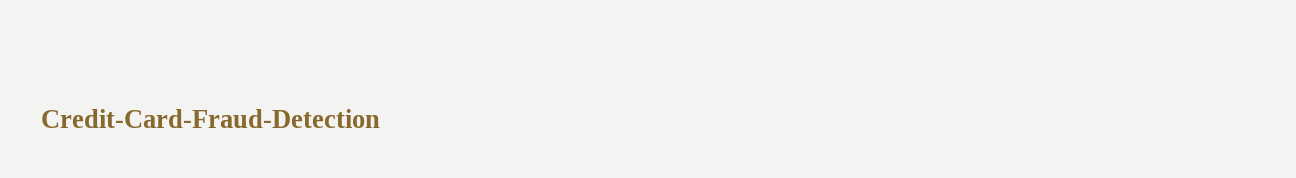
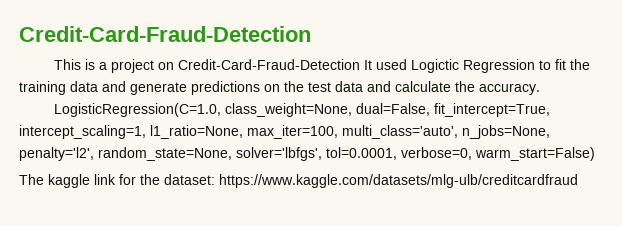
[41,109,380,128] Credit-Card-Fraud-Detection -> [19,26,311,42] [54,59,591,73] [19,81,540,95] [54,103,551,117] [19,125,550,139] [19,147,595,161] [19,174,578,188] Credit-Card-Fraud-Detection // This is a project on Credit-Card-Fraud-Detection It used Logictic Regression to fit the training data and generate predictions on the test data and calculate the accuracy. // LogisticRegression(C=1.0, class_weight=None, dual=False, fit_intercept=True, intercept_scaling=1, l1_ratio=None, max_iter=100, multi_class='auto', n_jobs=None, penalty='l2', random_state=None, solver='lbfgs', tol=0.0001, verbose=0, warm_start=False) // The kaggle link for the dataset: https://www.kaggle.com/datasets/mlg-ulb/creditcardfraud

